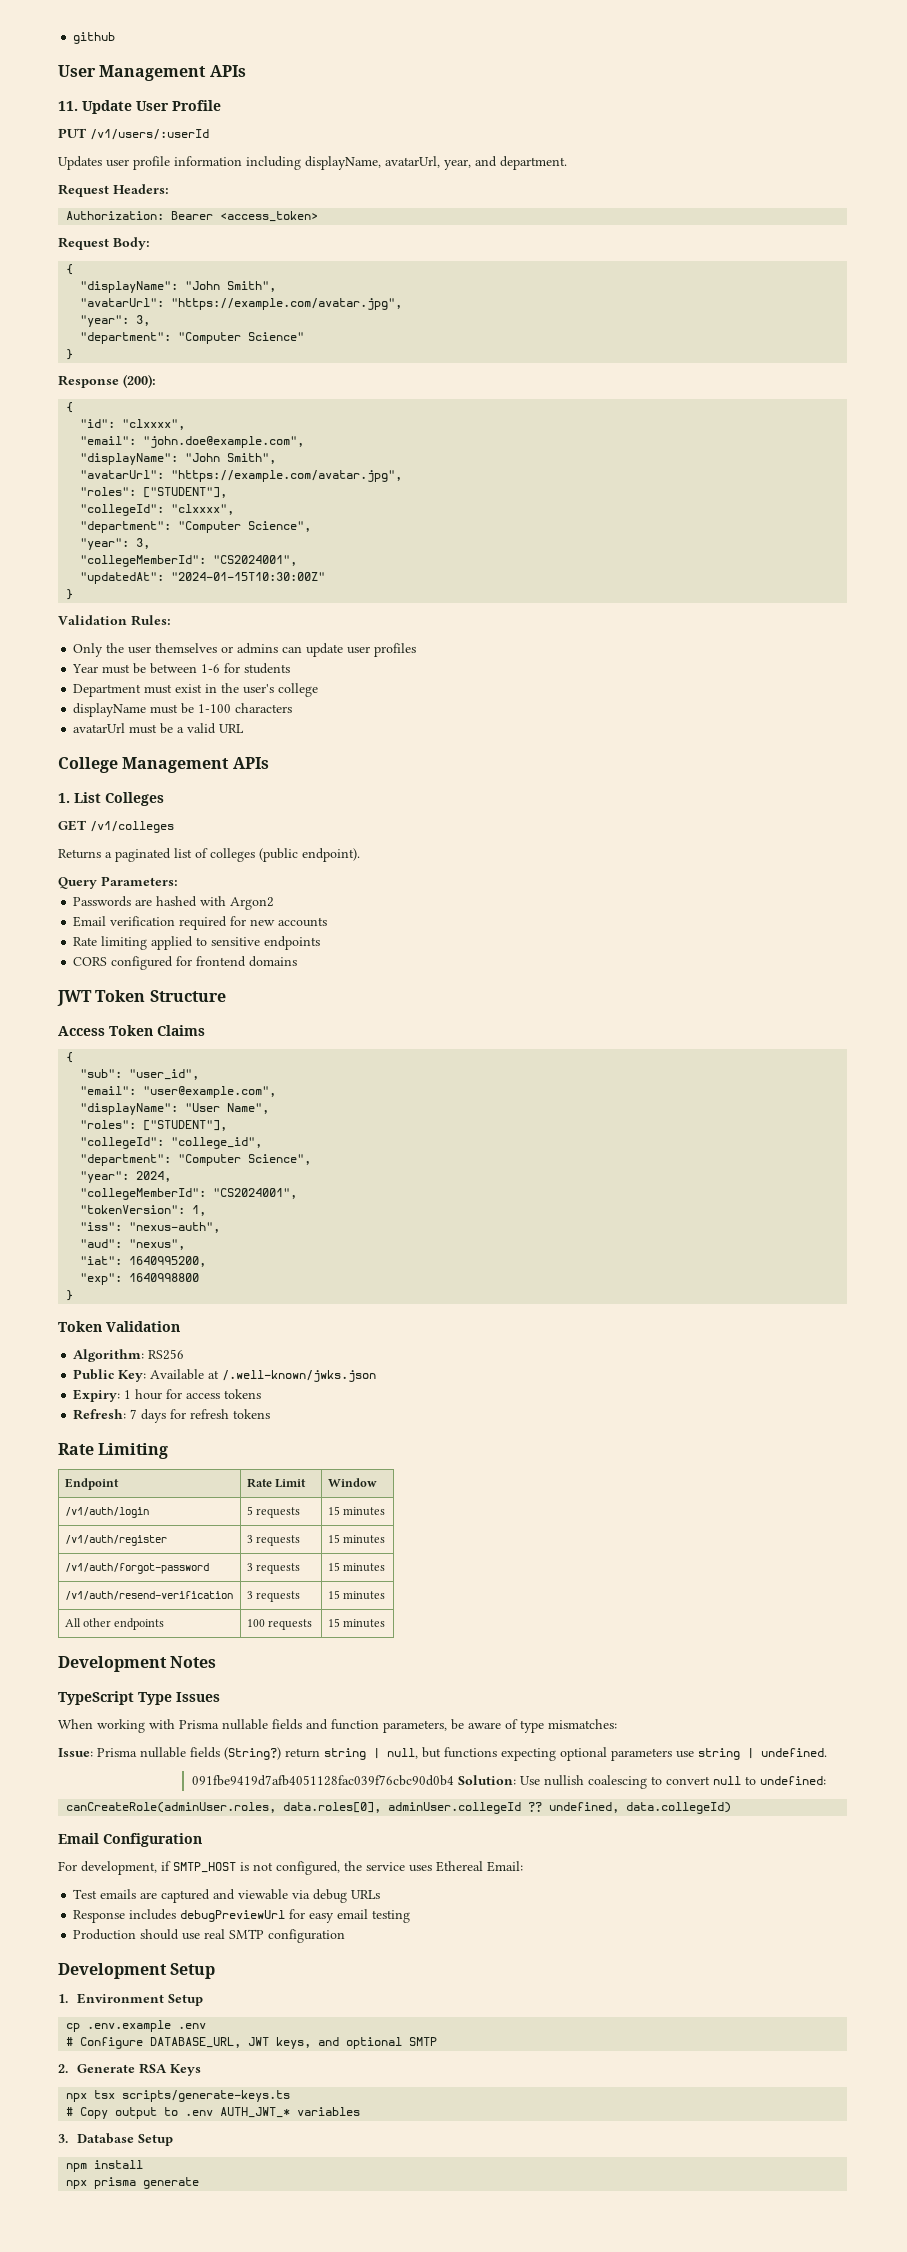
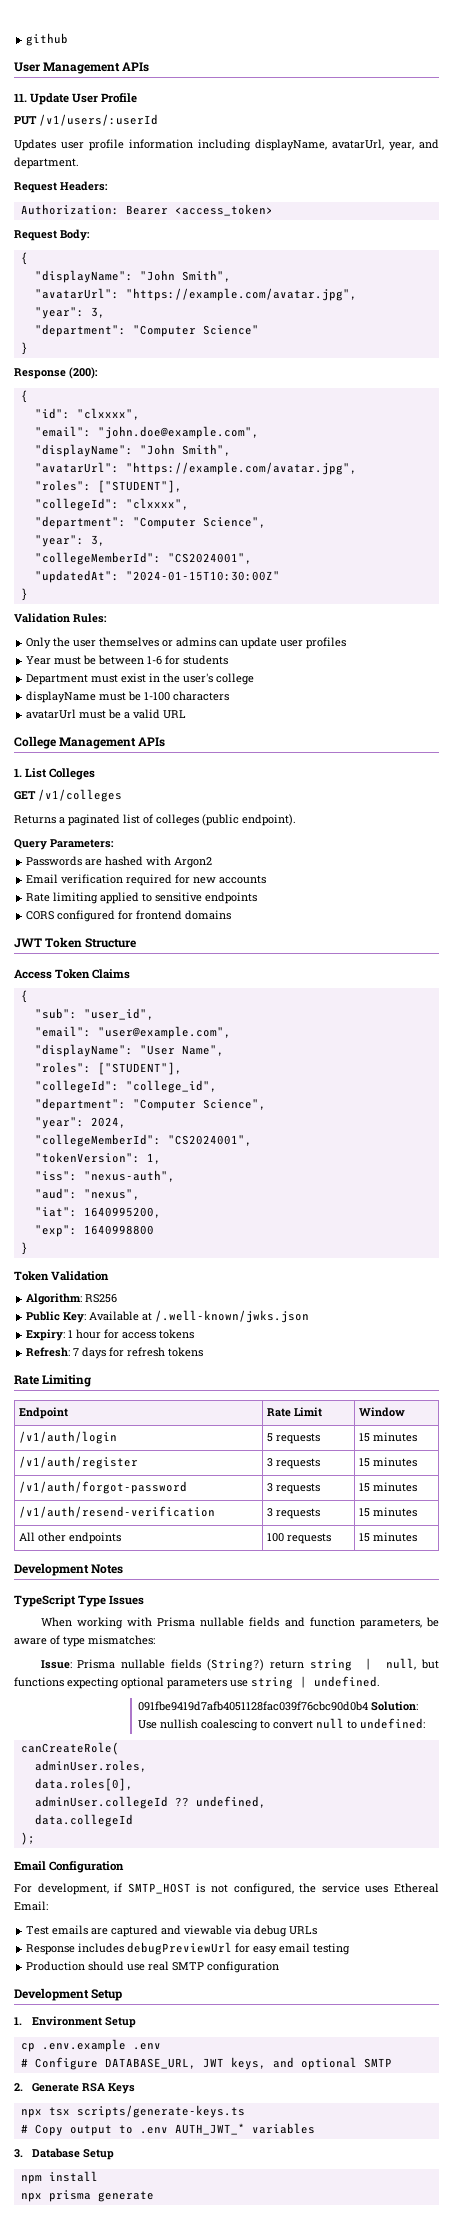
[66,1802,277,1813] canCreateRole(adminUser.roles, -> [20,1742,119,1755] [34,1760,147,1772] canCreateRole( // adminUser.roles, //
(382, 1807) none -> (133, 1784) //
[626,1802,732,1814] data.collegeId) -> [34,1814,133,1827] [20,1832,35,1845] // data.collegeId // );

